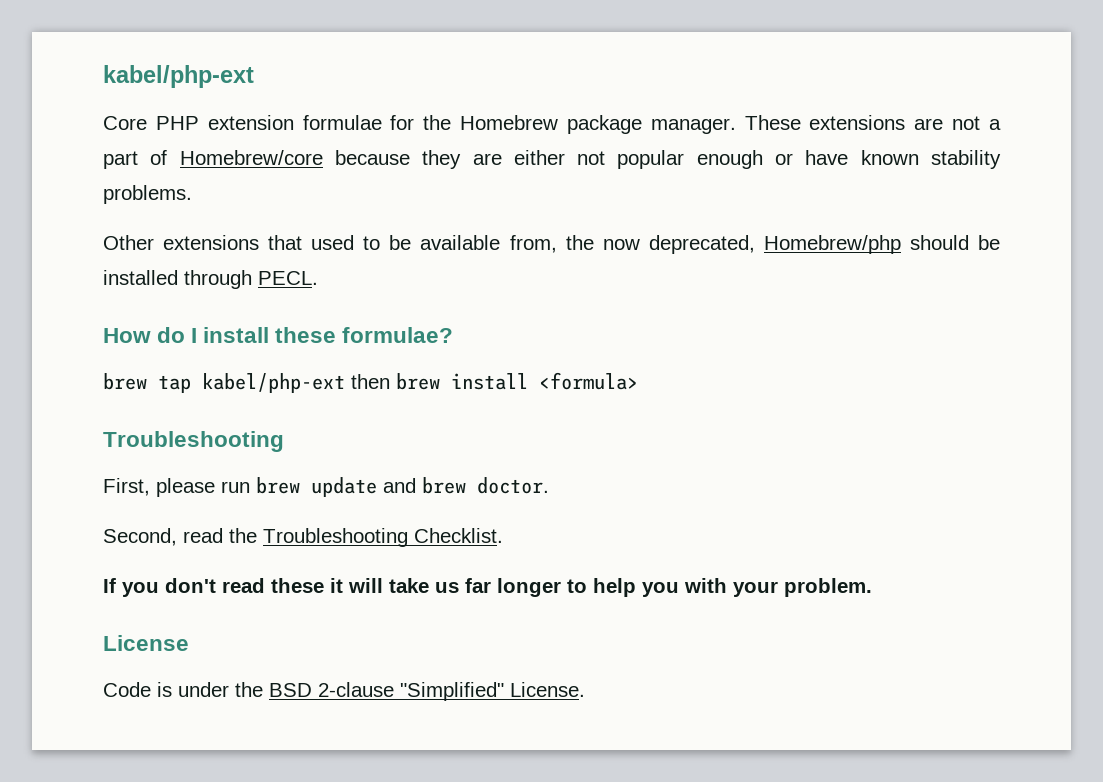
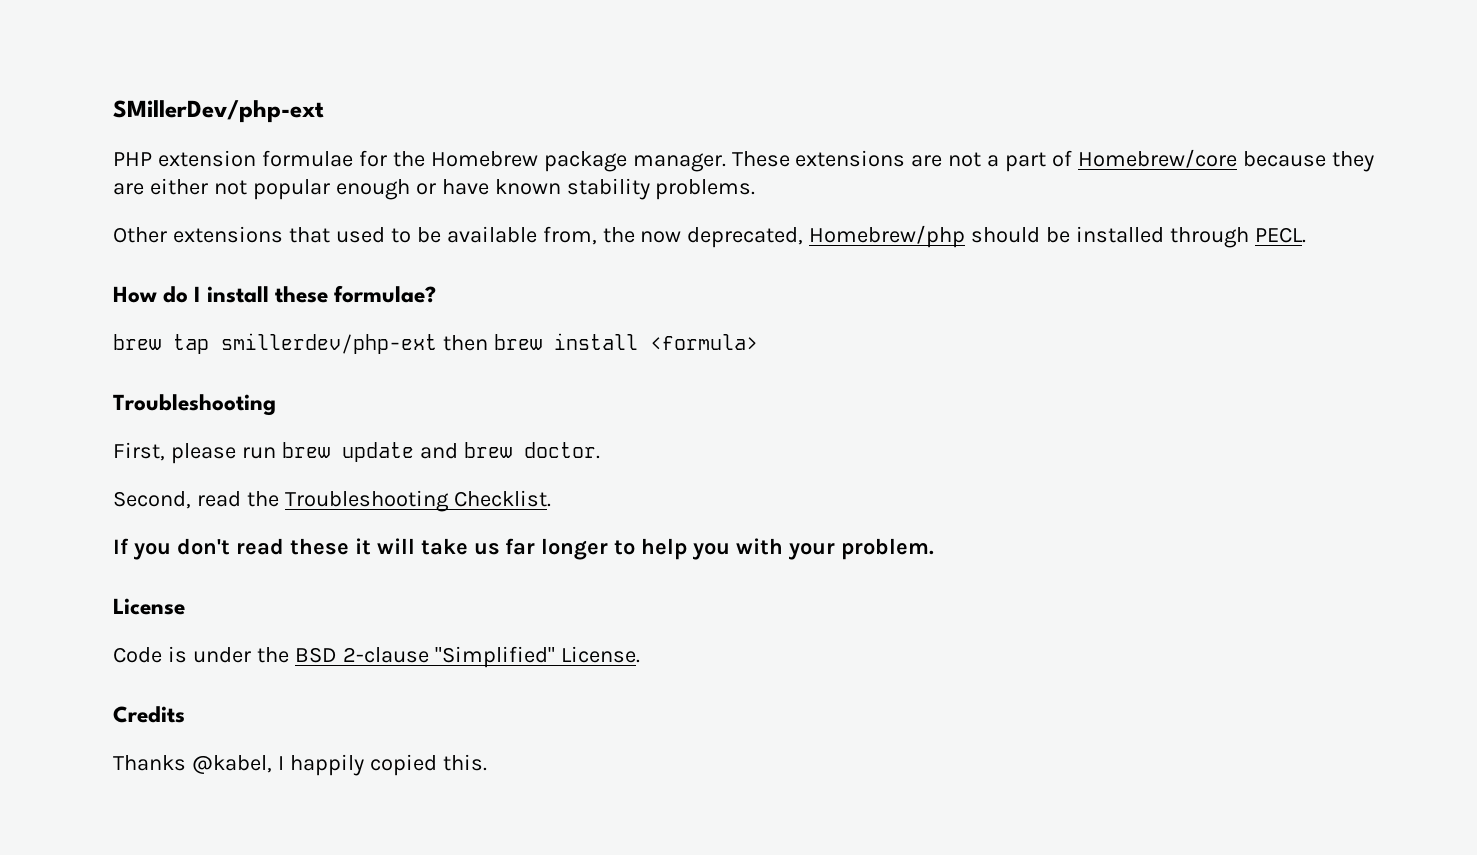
[103,65,254,88] [103,116,147,130] kabel/php-ext // Core -> [113,100,324,123] SMillerDev/php-ext //
[202,373,345,393] kabel/php-ext -> [221,333,437,354] smillerdev/php-ext
(585, 689) none -> [113,706,185,723] [113,754,487,776] // Credits // Thanks @kabel, I happily copied this.

